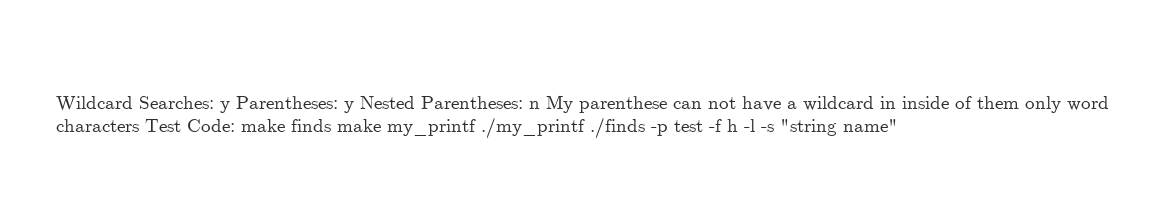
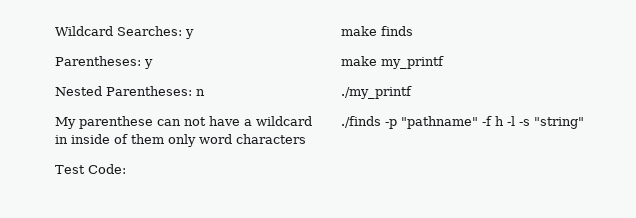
(230, 107) none -> (194, 34) //
(354, 107) none -> (153, 64) //
(540, 105) none -> (205, 92) //
(139, 125) none -> (306, 139) //
(235, 125) none -> (126, 169) //
(331, 125) none -> (413, 31) //
(476, 127) none -> (444, 62) //
(585, 128) none -> (412, 92) //
[674,120,703,132] test -> [401,116,478,129] "pathname"
[780,119,898,136] "string name" -> [534,117,584,129] "string"

